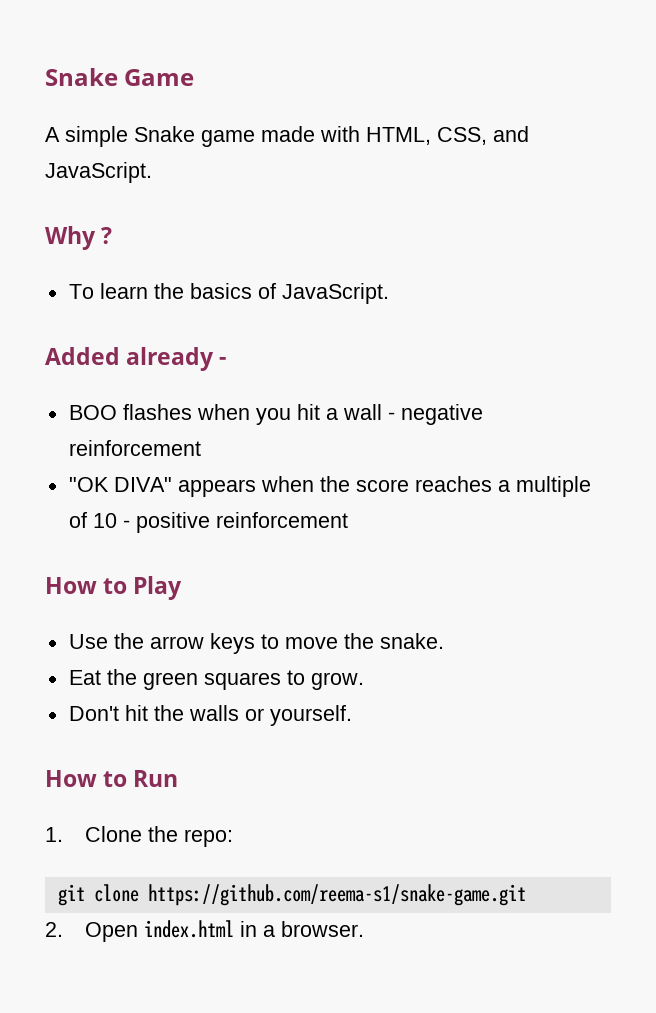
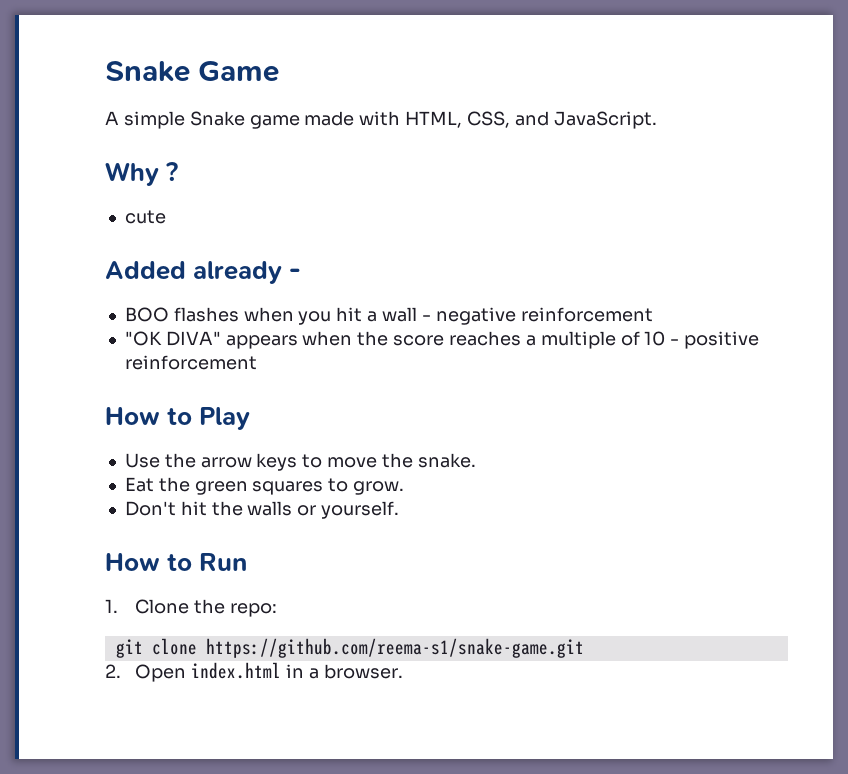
[68,283,389,304] To learn the basics of JavaScript. -> [124,210,166,224] cute

